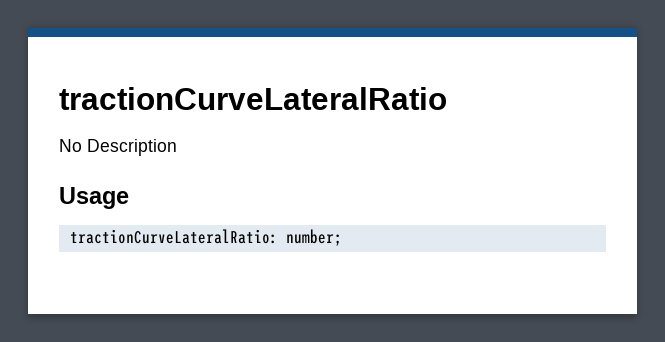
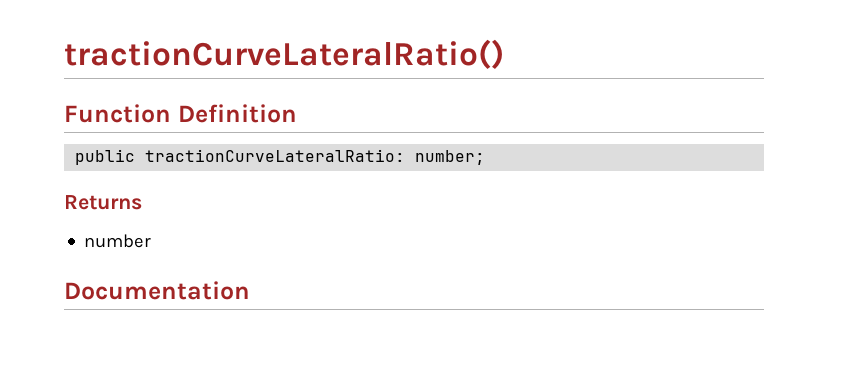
[59,87,447,110] [59,139,177,156] [59,187,129,209] tractionCurveLateralRatio // No Description // Usage // -> [64,39,504,69] [64,104,297,123] [75,149,136,165] tractionCurveLateralRatio() // Function Definition // public
(342, 237) none -> [64,195,142,210] [84,234,152,248] [64,281,250,300] // Returns // number // Documentation

